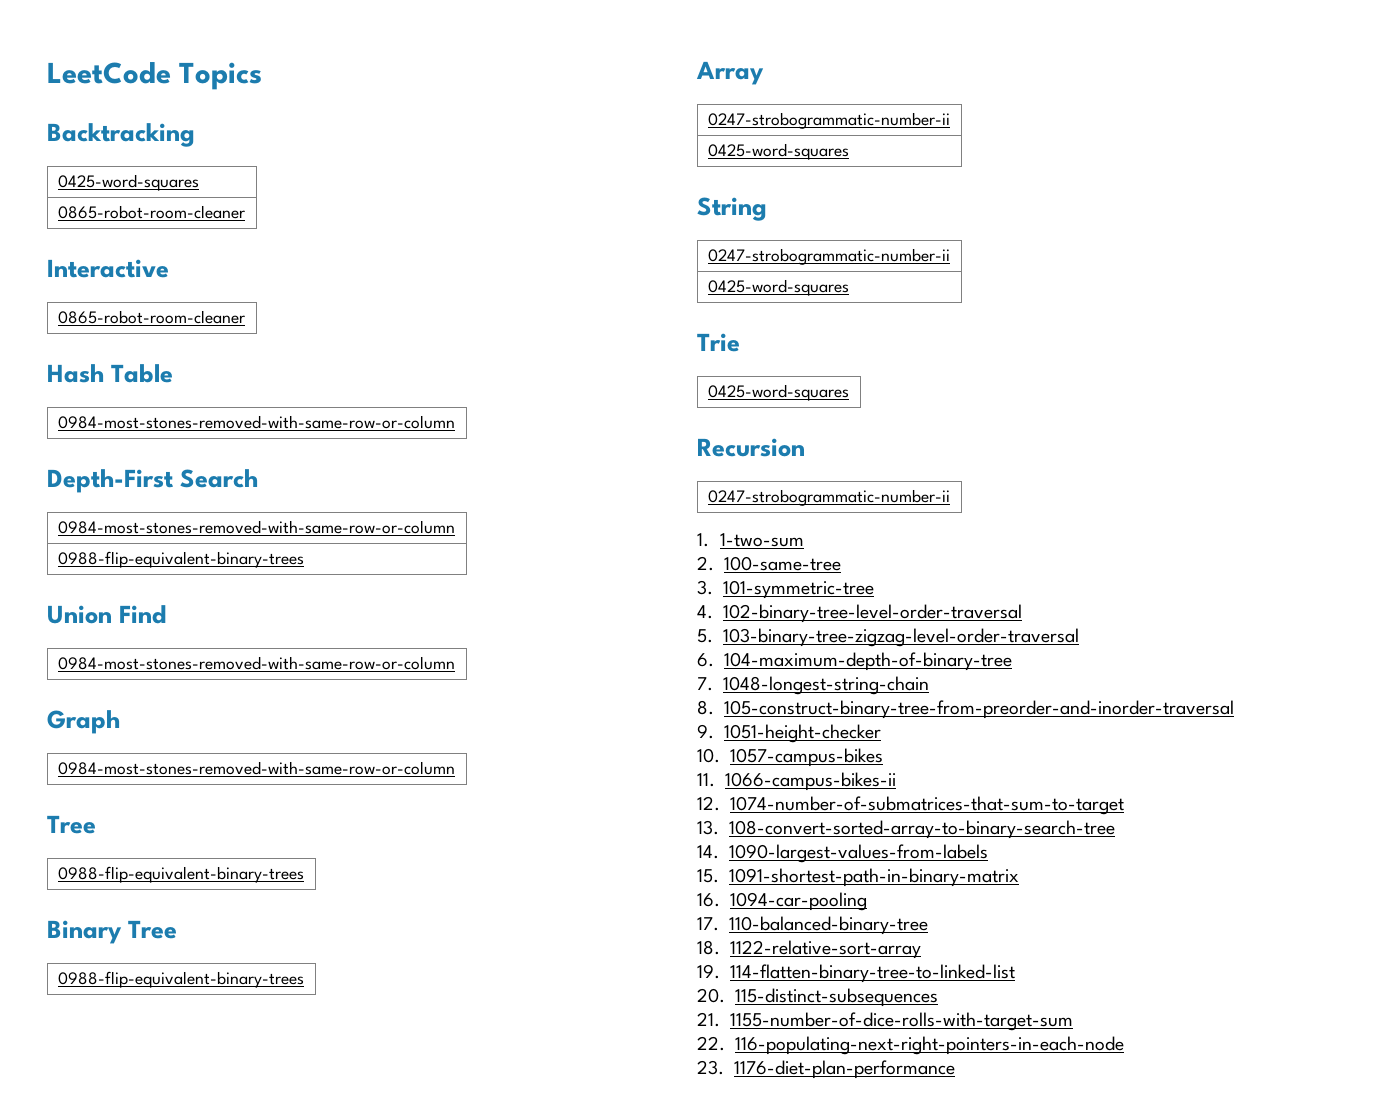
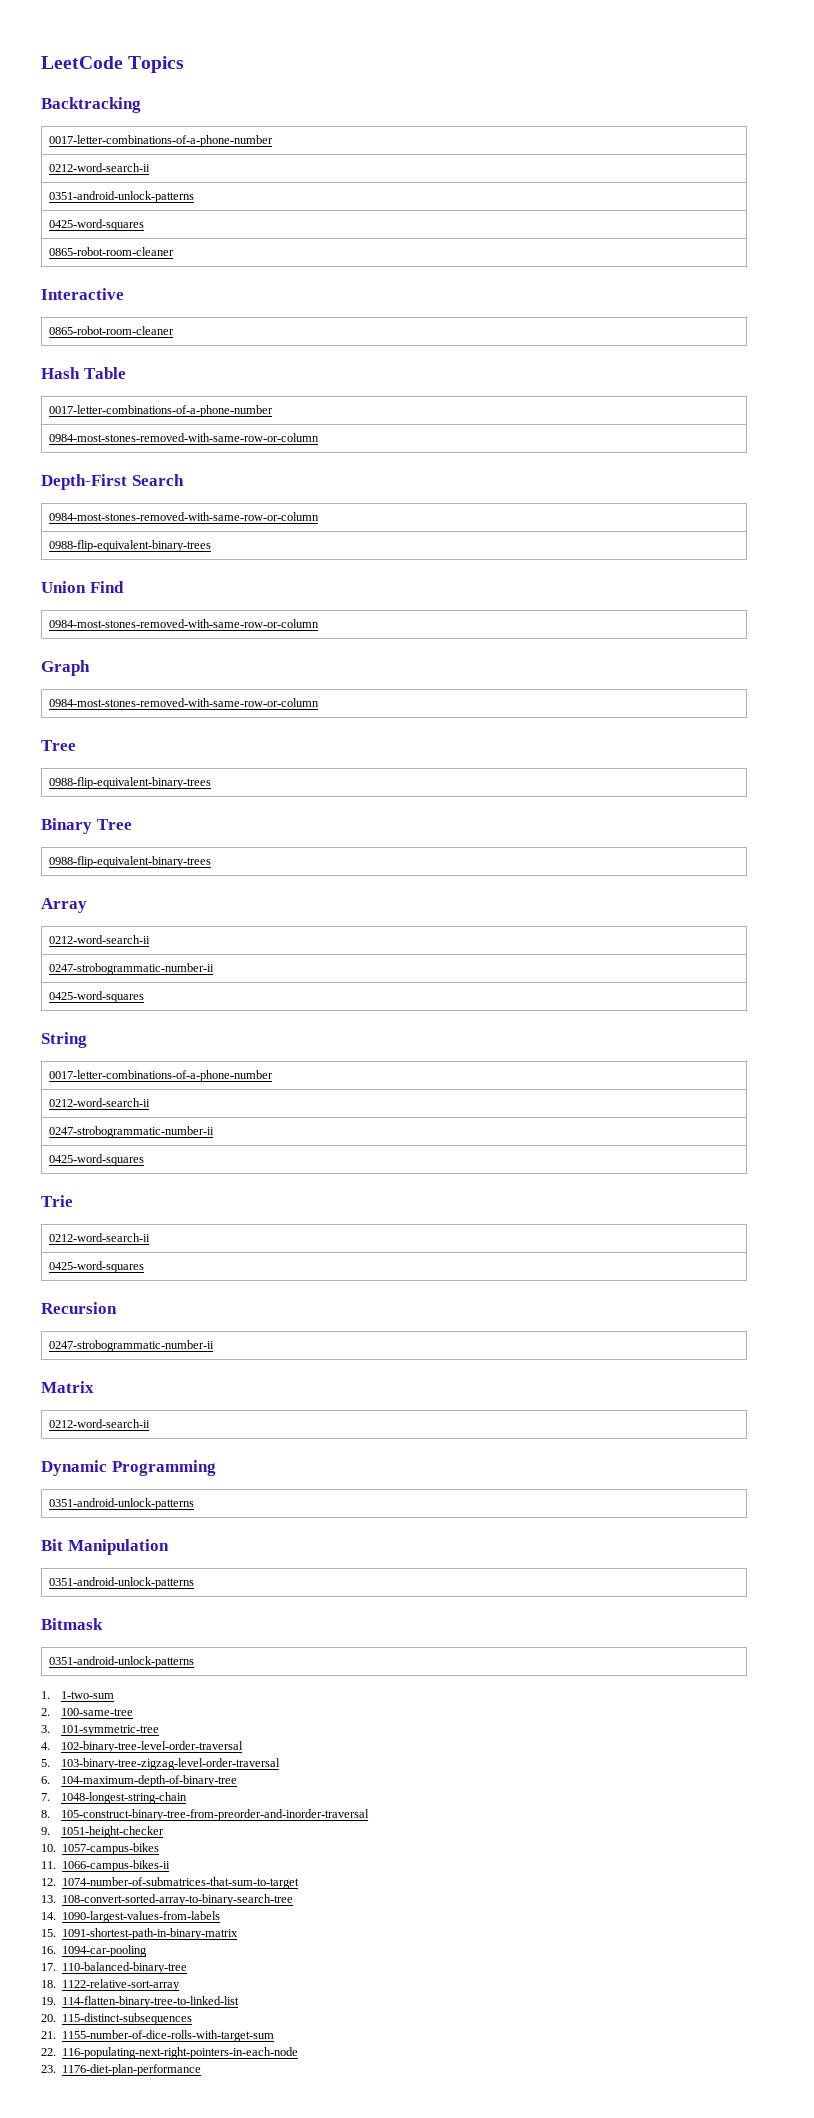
(195, 135) none -> [48,135,273,147] [48,163,150,172] [48,191,194,203] // 0017-letter-combinations-of-a-phone-number // 0212-word-search-ii // 0351-android-unlock-patterns
(174, 373) none -> [48,405,273,417] // 0017-letter-combinations-of-a-phone-number
(764, 73) none -> [48,935,150,944] // 0212-word-search-ii
(767, 209) none -> [48,1070,273,1082] [48,1098,150,1107] // 0017-letter-combinations-of-a-phone-number // 0212-word-search-ii
(740, 342) none -> [48,1233,150,1242] // 0212-word-search-ii
(950, 497) none -> [41,1381,94,1393] [48,1419,150,1428] [41,1460,216,1476] [48,1498,194,1510] [41,1539,169,1555] [48,1577,194,1589] [41,1618,103,1630] [48,1656,194,1668] // Matrix // 0212-word-search-ii // Dynamic Programming // 0351-android-unlock-patterns // Bit Manipulation // 0351-android-unlock-patterns // Bitmask // 0351-android-unlock-patterns

